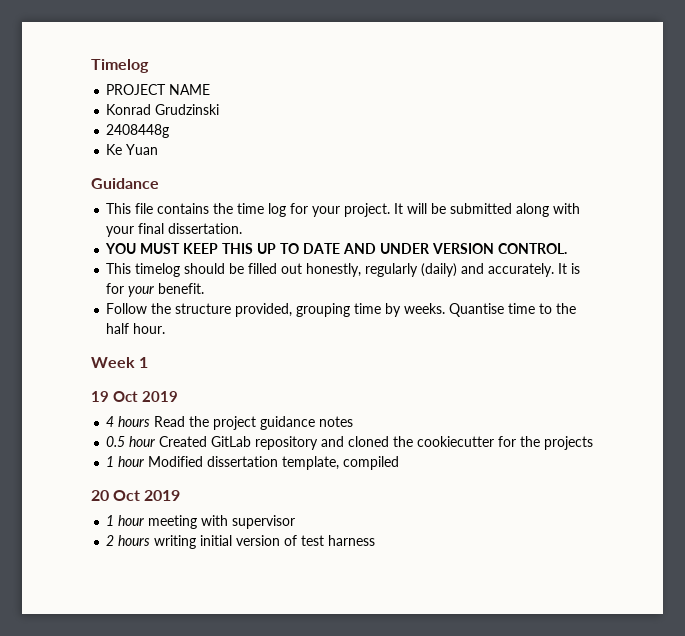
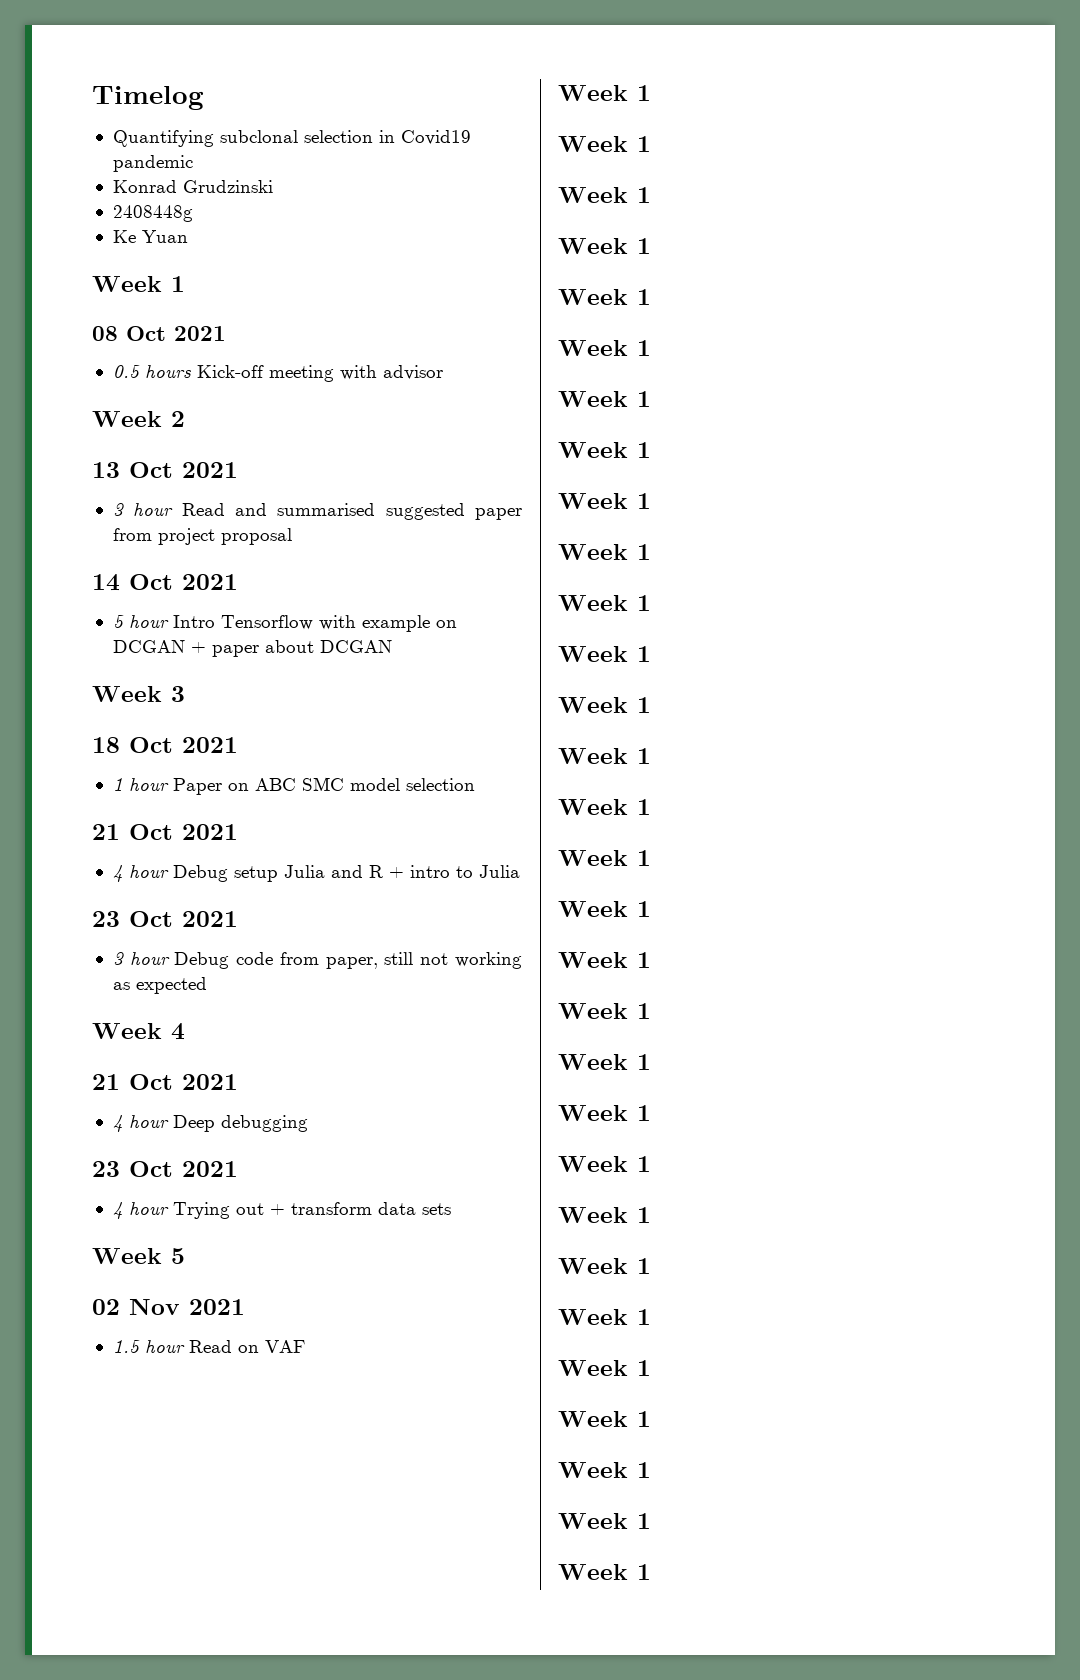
[106,84,211,95] PROJECT NAME -> [112,130,471,147] [112,155,193,172] Quantifying subclonal selection in Covid19 pandemic
[91,178,159,189] [106,203,581,217] [106,223,243,237] [105,243,568,254] [106,263,581,277] [106,283,205,297] [106,303,577,317] [106,323,166,334] [91,357,149,368] [91,391,178,402] [106,416,354,430] [106,436,594,450] [106,456,400,470] [91,490,181,501] [106,515,296,529] [106,535,376,549] Guidance // This file contains the time log for your project. It will be submitted along with your final dissertation. // YOU MUST KEEP THIS UP TO DATE AND UNDER VERSION CONTROL. // This timelog should be filled out honestly, regularly (daily) and accurately. It is for your benefit. // Follow the structure provided, grouping time by weeks. Quantise time to the half hour. // Week 1 // 19 Oct 2019 // 4 hours Read the project guidance notes // 0.5 hour Created GitLab repository and cloned the cookiecutter for the projects // 1 hour Modified dissertation template, compiled // 20 Oct 2019 // 1 hour meeting with supervisor // 2 hours writing initial version of test harness -> [92,276,185,292] [92,326,226,341] [112,365,443,382] [92,411,185,427] [92,462,238,478] [112,503,522,520] [112,528,292,545] [92,574,238,591] [112,615,457,632] [112,640,392,657] [92,686,185,702] [92,737,238,753] [112,777,475,795] [92,824,238,840] [112,865,520,882] [92,911,238,927] [112,952,522,969] [112,977,207,994] [92,1023,185,1040] [92,1074,238,1090] [112,1115,308,1132] [92,1161,238,1177] [112,1202,451,1219] [92,1248,185,1264] [92,1298,245,1315] [112,1340,305,1353] [558,85,651,101] [558,136,651,152] [558,187,651,203] [558,238,651,254] [558,289,651,305] [558,340,651,356] [558,391,651,407] [558,442,651,458] [558,493,651,509] [558,544,651,560] [558,595,651,611] [558,646,651,662] [558,697,651,713] [558,748,651,764] [558,799,651,815] [558,850,651,866] [558,901,651,917] [558,952,651,968] [558,1003,651,1019] [558,1054,651,1070] [558,1105,651,1121] [558,1156,651,1172] [558,1207,651,1223] [558,1258,651,1274] [558,1309,651,1325] [558,1360,651,1376] [558,1411,651,1427] [558,1462,651,1478] [558,1513,651,1529] [558,1564,651,1580] Week 1 // 08 Oct 2021 // 0.5 hours Kick-off meeting with advisor // Week 2 // 13 Oct 2021 // 3 hour Read and summarised suggested paper from project proposal // 14 Oct 2021 // 5 hour Intro Tensorflow with example on DCGAN + paper about DCGAN // Week 3 // 18 Oct 2021 // 1 hour Paper on ABC SMC model selection // 21 Oct 2021 // 4 hour Debug setup Julia and R + intro to Julia // 23 Oct 2021 // 3 hour Debug code from paper, still not working as expected // Week 4 // 21 Oct 2021 // 4 hour Deep debugging // 23 Oct 2021 // 4 hour Trying out + transform data sets // Week 5 // 02 Nov 2021 // 1.5 hour Read on VAF // Week 1 // Week 1 // Week 1 // Week 1 // Week 1 // Week 1 // Week 1 // Week 1 // Week 1 // Week 1 // Week 1 // Week 1 // Week 1 // Week 1 // Week 1 // Week 1 // Week 1 // Week 1 // Week 1 // Week 1 // Week 1 // Week 1 // Week 1 // Week 1 // Week 1 // Week 1 // Week 1 // Week 1 // Week 1 // Week 1

